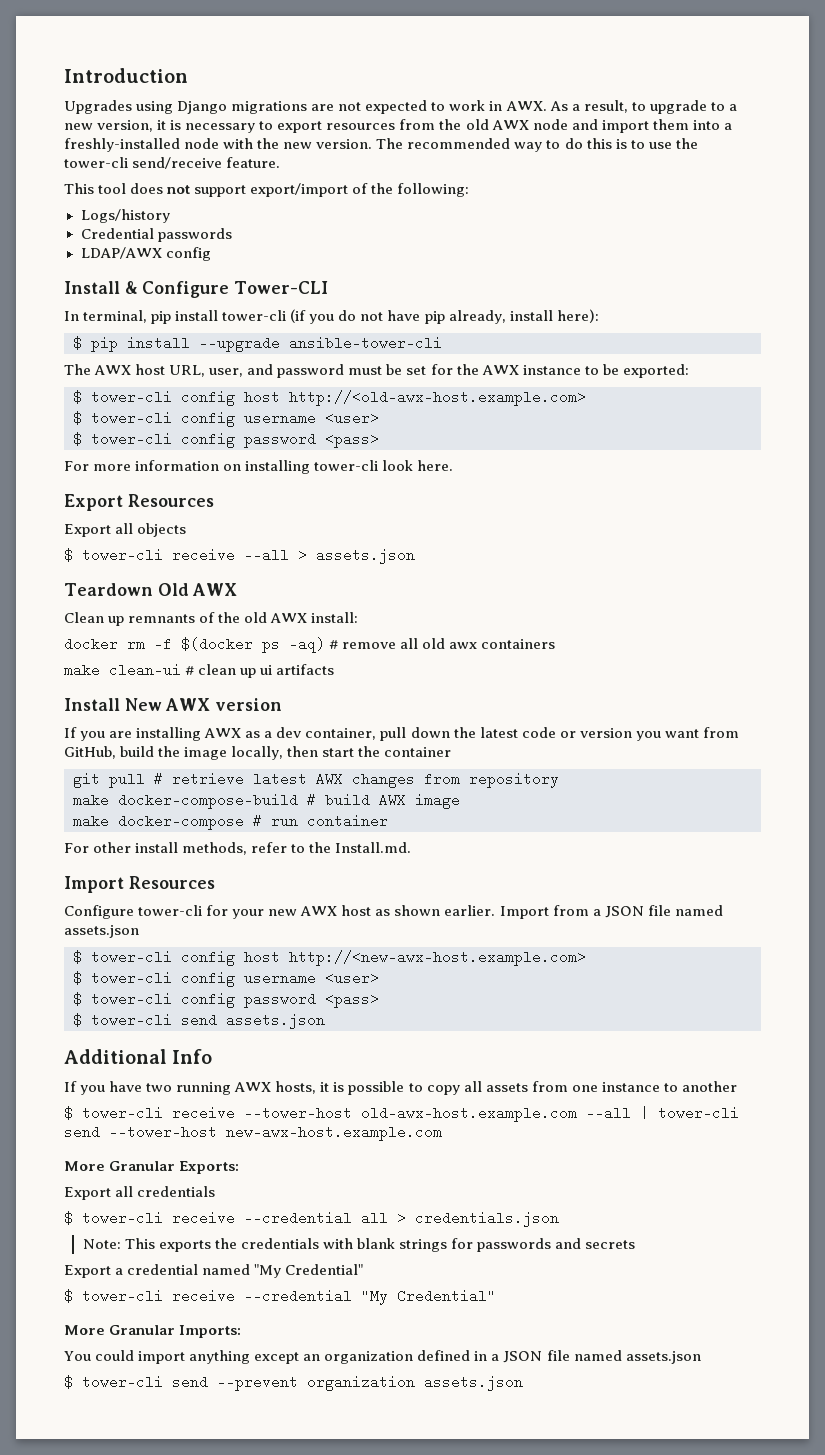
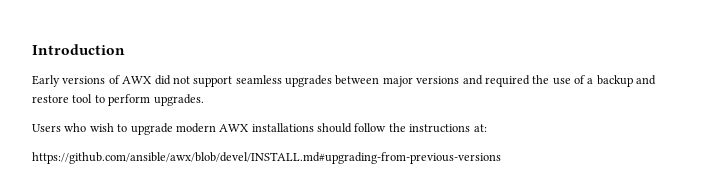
[64,100,737,114] [64,119,732,133] [64,138,698,152] [64,157,281,169] [64,183,470,197] [80,209,170,223] [80,228,232,242] [80,247,211,261] [64,281,329,298] [64,309,599,324] [73,336,442,352] [64,364,689,378] [73,390,586,406] [73,411,379,427] [73,432,379,448] [64,460,454,474] [64,494,214,511] [64,523,187,537] [64,548,415,564] [64,583,238,596] [64,612,359,626] [64,637,556,653] [64,663,335,678] [64,698,283,711] [64,727,739,741] [64,746,452,760] [73,772,559,788] [73,793,460,809] [73,814,388,830] [64,842,412,855] [64,876,215,893] [64,905,723,919] [64,925,139,938] [73,950,586,966] [73,971,379,987] [73,992,379,1008] [73,1013,325,1029] [64,1049,213,1064] [64,1081,737,1095] [64,1106,739,1122] [64,1125,442,1141] [64,1161,240,1174] [64,1186,216,1200] [64,1211,559,1227] [82,1238,636,1252] [64,1264,364,1278] [64,1289,496,1305] [64,1325,242,1338] [64,1350,701,1364] [64,1375,523,1391] Upgrades using Django migrations are not expected to work in AWX. As a result, to upgrade to a new version, it is necessary to export resources from the old AWX node and import them into a freshly-installed node with the new version. The recommended way to do this is to use the tower-cli send/receive feature. // This tool does not support export/import of the following: // Logs/history // Credential passwords // LDAP/AWX config // Install & Configure Tower-CLI // In terminal, pip install tower-cli (if you do not have pip already, install here): // $ pip install --upgrade ansible-tower-cli // The AWX host URL, user, and password must be set for the AWX instance to be exported: // $ tower-cli config host http://<old-awx-host.example.com> // $ tower-cli config username <user> // $ tower-cli config password <pass> // For more information on installing tower-cli look here. // Export Resources // Export all objects // $ tower-cli receive --all > assets.json // Teardown Old AWX // Clean up remnants of the old AWX install: // docker rm -f $(docker ps -aq) # remove all old awx containers // make clean-ui # clean up ui artifacts // Install New AWX version // If you are installing AWX as a dev container, pull down the latest code or version you want from GitHub, build the image locally, then start the container // git pull # retrieve latest AWX changes from repository // make docker-compose-build # build AWX image // make docker-compose # run container // For other install methods, refer to the Install.md. // Import Resources // Configure tower-cli for your new AWX host as shown earlier. Import from a JSON file named assets.json // $ tower-cli config host http://<new-awx-host.example.com> // $ tower-cli config username <user> // $ tower-cli config password <pass> // $ tower-cli send assets.json // Additional Info // If you have two running AWX hosts, it is possible to copy all assets from one instance to another // $ tower-cli receive --tower-host old-awx-host.example.com --all | tower-cli send --tower-host new-awx-host.example.com // More Granular Exports: // Export all credentials // $ tower-cli receive --credential all > credentials.json // Note: This exports the credentials with blank strings for passwords and secrets // Export a credential named "My Credential" // $ tower-cli receive --credential "My Credential" // More Granular Imports: // You could import anything except an organization defined in a JSON file named assets.json // $ tower-cli send --prevent organization assets.json -> [32,75,657,87] [32,94,204,106] [32,123,487,135] [32,152,501,164] Early versions of AWX did not support seamless upgrades between major versions and required the use of a backup and restore tool to perform upgrades. // Users who wish to upgrade modern AWX installations should follow the instructions at: // https://github.com/ansible/awx/blob/devel/INSTALL.md#upgrading-from-previous-versions

